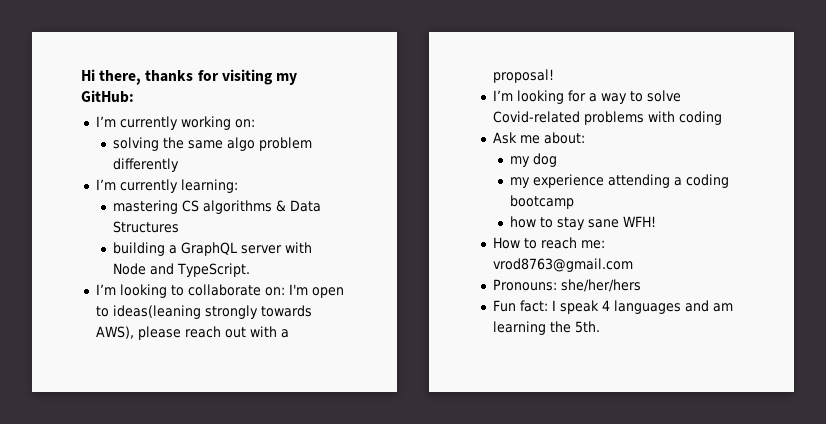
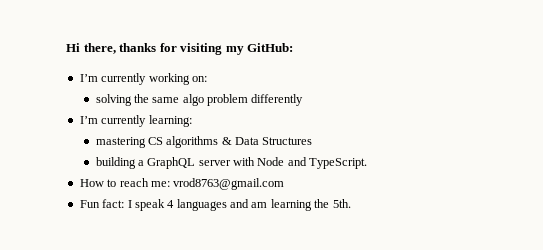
[95,284,344,298] [95,305,312,319] [95,326,289,340] [492,69,554,83] [492,90,681,104] [492,111,722,125] [492,132,585,144] [509,153,557,167] [509,174,729,188] [509,195,574,209] [509,216,656,230] // I’m looking to collaborate on: I'm open to ideas(leaning strongly towards AWS), please reach out with a proposal! // I’m looking for a way to solve Covid-related problems with coding // Ask me about: // my dog // my experience attending a coding bootcamp // how to stay sane WFH! -> (368, 163) none
[492,279,641,292] // Pronouns: she/her/hers -> (285, 184) none

